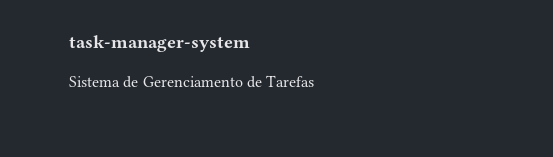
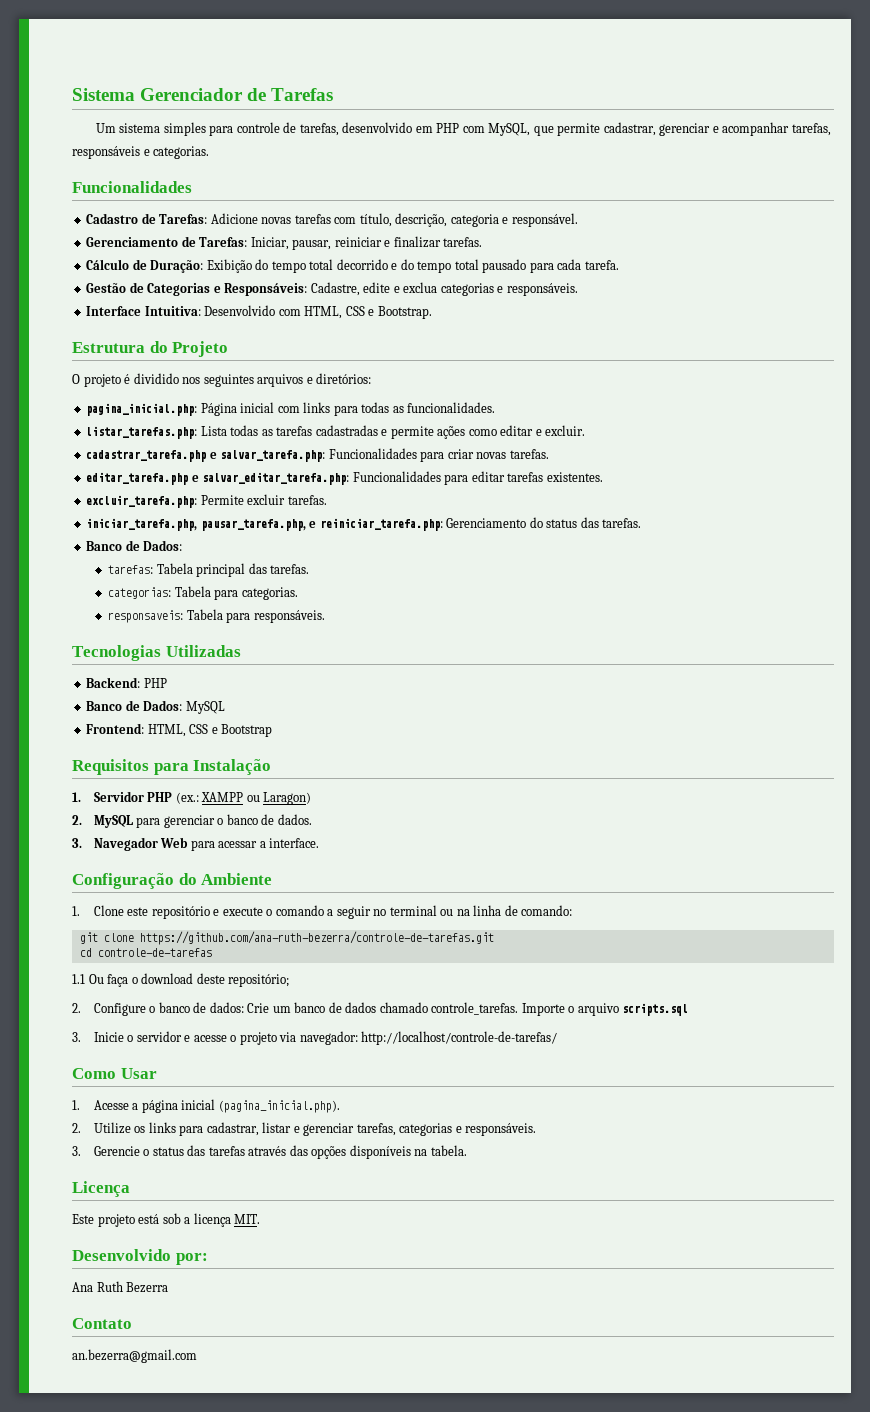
[69,35,250,52] [69,75,315,88] task-manager-system // Sistema de Gerenciamento de Tarefas -> [72,88,334,101] [95,122,831,136] [72,146,210,159] [72,181,192,193] [86,213,578,227] [86,236,483,250] [86,259,619,273] [86,282,578,296] [86,305,432,319] [72,341,229,357] [72,373,372,387] [86,402,496,416] [86,425,586,439] [86,448,549,462] [86,471,603,485] [86,494,327,508] [86,517,642,531] [86,540,183,551] [108,563,310,577] [108,586,298,600] [108,609,325,623] [72,645,241,661] [86,677,167,688] [86,700,225,714] [86,723,273,737] [72,759,272,775] [72,791,312,805] [72,814,312,828] [72,837,320,851] [72,873,273,889] [72,905,573,919] [79,931,494,945] [79,948,212,957] [72,973,290,987] [72,1002,689,1016] [72,1031,558,1045] [72,1068,157,1079] [72,1099,340,1113] [72,1122,537,1136] [72,1145,467,1159] [72,1181,130,1197] [72,1213,261,1227] [72,1249,208,1265] [72,1281,169,1293] [72,1318,132,1329] [72,1349,197,1363] Sistema Gerenciador de Tarefas // Um sistema simples para controle de tarefas, desenvolvido em PHP com MySQL, que permite cadastrar, gerenciar e acompanhar tarefas, responsáveis e categorias. // Funcionalidades // Cadastro de Tarefas: Adicione novas tarefas com título, descrição, categoria e responsável. // Gerenciamento de Tarefas: Iniciar, pausar, reiniciar e finalizar tarefas. // Cálculo de Duração: Exibição do tempo total decorrido e do tempo total pausado para cada tarefa. // Gestão de Categorias e Responsáveis: Cadastre, edite e exclua categorias e responsáveis. // Interface Intuitiva: Desenvolvido com HTML, CSS e Bootstrap. // Estrutura do Projeto // O projeto é dividido nos seguintes arquivos e diretórios: // pagina_inicial.php: Página inicial com links para todas as funcionalidades. // listar_tarefas.php: Lista todas as tarefas cadastradas e permite ações como editar e excluir. // cadastrar_tarefa.php e salvar_tarefa.php: Funcionalidades para criar novas tarefas. // editar_tarefa.php e salvar_editar_tarefa.php: Funcionalidades para editar tarefas existentes. // excluir_tarefa.php: Permite excluir tarefas. // iniciar_tarefa.php, pausar_tarefa.php, e reiniciar_tarefa.php: Gerenciamento do status das tarefas. // Banco de Dados: // tarefas: Tabela principal das tarefas. // categorias: Tabela para categorias. // responsaveis: Tabela para responsáveis. // Tecnologias Utilizadas // Backend: PHP // Banco de Dados: MySQL // Frontend: HTML, CSS e Bootstrap // Requisitos para Instalação // 1. Servidor PHP (ex.: XAMPP ou Laragon) // 2. MySQL para gerenciar o banco de dados. // 3. Navegador Web para acessar a interface. // Configuração do Ambiente // 1. Clone este repositório e execute o comando a seguir no terminal ou na linha de comando: // git clone https://github.com/ana-ruth-bezerra/controle-de-tarefas.git // cd controle-de-tarefas // 1.1 Ou faça o download deste repositório; // 2. Configure o banco de dados: Crie um banco de dados chamado controle_tarefas. Importe o arquivo scripts.sql // 3. Inicie o servidor e acesse o projeto via navegador: http://localhost/controle-de-tarefas/ // Como Usar // 1. Acesse a página inicial (pagina_inicial.php). // 2. Utilize os links para cadastrar, listar e gerenciar tarefas, categorias e responsáveis. // 3. Gerencie o status das tarefas através das opções disponíveis na tabela. // Licença // Este projeto está sob a licença MIT. // Desenvolvido por: // Ana Ruth Bezerra // Contato // an.bezerra@gmail.com

